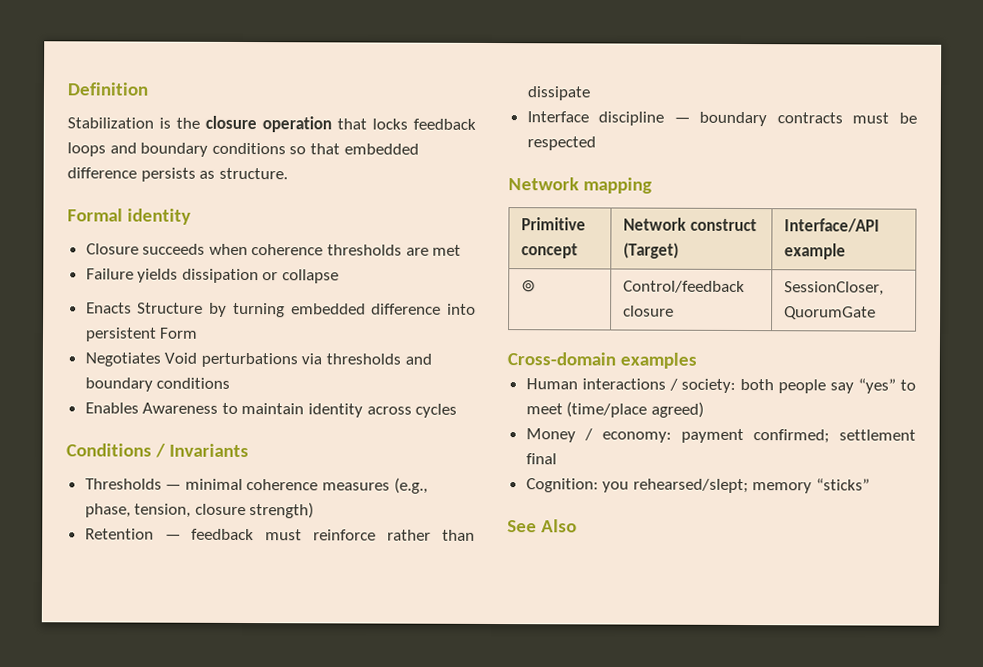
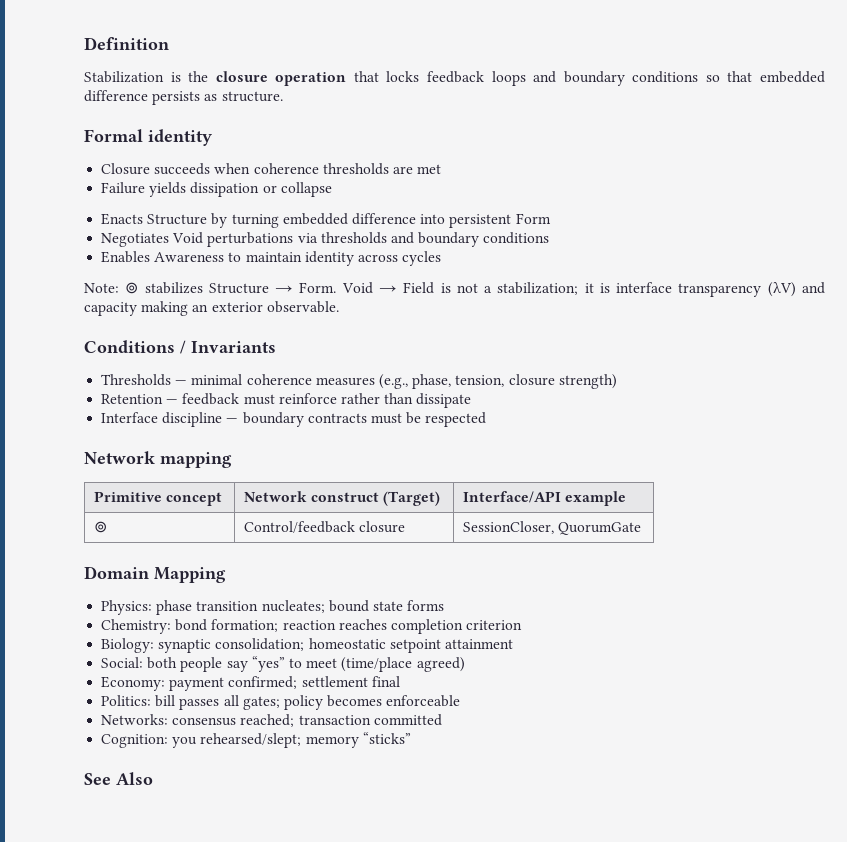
(458, 410) none -> [84,282,826,297] [84,301,339,316] // Note: ⊚ stabilizes Structure → Form. Void → Field is not a stabilization; it is interface transparency (λV) and capacity making an exterior observable.
[507,352,697,369] [525,378,737,393] Cross-domain examples // Human interactions / society: -> [84,566,226,583] [101,600,445,615] [101,619,523,634] [101,638,513,653] [101,657,144,668] Domain Mapping // Physics: phase transition nucleates; bound state forms // Chemistry: bond formation; reaction reaches completion criterion // Biology: synaptic consolidation; homeostatic setpoint attainment // Social:
[525,428,672,443] Money / economy: -> [101,676,166,691] Economy:
(557, 459) none -> [101,695,461,710] [101,714,442,727] // Politics: bill passes all gates; policy becomes enforceable // Networks: consensus reached; transaction committed

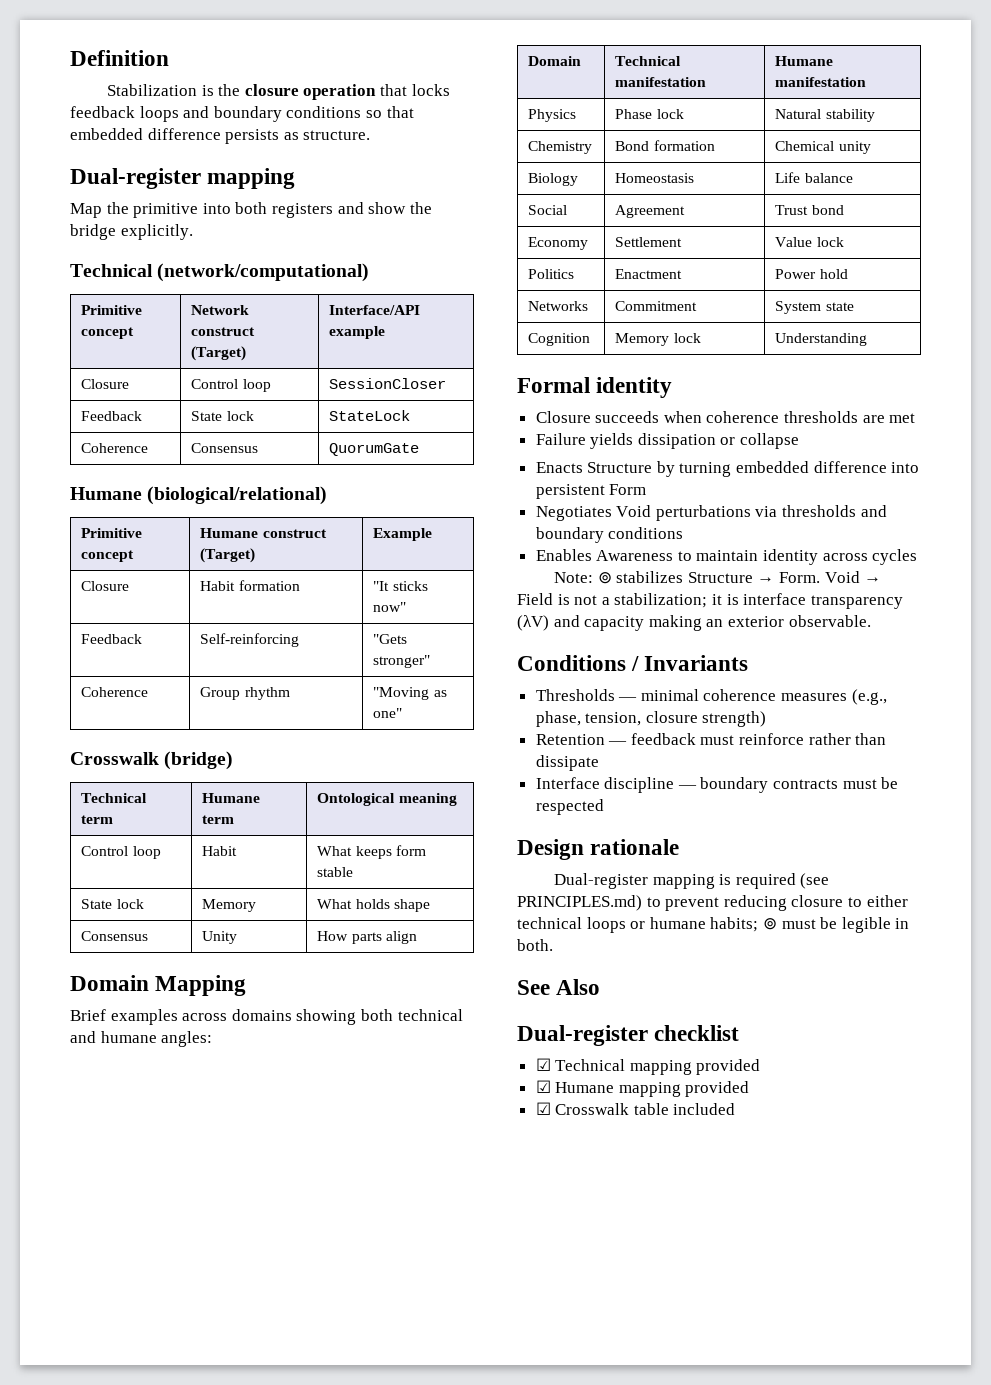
(283, 96) none -> [70,168,296,189] [70,202,432,218] [70,224,193,240] [70,263,370,282] [81,305,143,315] [81,327,135,339] [191,305,250,315] [191,327,256,336] [191,346,247,361] [329,305,421,315] [329,326,386,339] [81,379,130,389] [191,379,271,392] [329,378,447,389] [81,411,143,421] [191,411,254,421] [329,410,411,421] [81,443,149,453] [191,443,259,453] [329,443,420,456] [70,486,328,505] [81,528,143,538] [81,550,135,562] [200,528,327,538] [200,548,256,563] [373,528,433,541] [81,581,130,591] [200,580,300,591] [373,581,428,591] [373,602,407,612] [81,634,143,644] [200,633,300,647] [373,634,408,644] [373,655,431,668] [81,687,149,697] [200,687,290,700] [373,687,447,700] [373,708,403,718] [70,751,234,770] [81,793,148,803] [81,815,114,824] [202,793,261,803] [202,815,235,824] [317,793,457,806] [81,846,161,859] [202,846,238,856] [317,845,426,859] [317,867,354,877] [81,899,144,909] [202,899,257,912] [317,899,430,912] [81,931,149,941] [202,931,238,944] [317,931,417,944] [70,975,247,996] [70,1009,463,1025] [70,1031,213,1047] [528,56,582,66] [615,56,682,66] [615,77,707,87] [775,56,834,66] [775,77,867,87] [528,109,577,122] [615,109,684,119] [775,109,875,122] [528,141,593,154] [615,140,715,151] [775,141,871,154] [528,173,579,186] [615,173,695,183] [775,172,853,183] [528,205,568,215] [615,205,686,218] [775,205,844,215] [528,237,589,250] [615,237,683,247] [775,237,844,247] [528,269,575,279] [615,269,683,279] [775,269,848,279] [528,301,589,311] [615,301,698,311] [775,301,854,314] [528,333,591,346] [615,333,701,346] [775,333,868,346] // Dual‑register mapping // Map the primitive into both registers and show the bridge explicitly. // Technical (network/computational) // Primitive concept | Network construct (Target) | Interface/API example // Closure | Control loop | SessionCloser // Feedback | State lock | StateLock // Coherence | Consensus | QuorumGate // Humane (biological/relational) // Primitive concept | Humane construct (Target) | Example // Closure | Habit formation | "It sticks now" // Feedback | Self-reinforcing | "Gets stronger" // Coherence | Group rhythm | "Moving as one" // Crosswalk (bridge) // Technical term | Humane term | Ontological meaning // Control loop | Habit | What keeps form stable // State lock | Memory | What holds shape // Consensus | Unity | How parts align // Domain Mapping // Brief examples across domains showing both technical and humane angles: // Domain | Technical manifestation | Humane manifestation // Physics | Phase lock | Natural stability // Chemistry | Bond formation | Chemical unity // Biology | Homeostasis | Life balance // Social | Agreement | Trust bond // Economy | Settlement | Value lock // Politics | Enactment | Power hold // Networks | Commitment | System state // Cognition | Memory lock | Understanding
[84,451,232,468] [93,491,223,506] [243,491,441,506] [462,491,627,506] [93,521,107,533] [243,521,406,533] [462,521,642,535] [84,566,226,583] [101,600,445,615] [101,619,523,634] [101,638,513,653] [101,656,465,672] [101,676,400,691] [101,695,461,710] [101,714,442,727] [101,732,411,748] [84,772,153,785] Network mapping // Primitive concept | Network construct (Target) | Interface/API example // ⊚ | Control/feedback closure | SessionCloser, QuorumGate // Domain Mapping // Physics: phase transition nucleates; bound state forms // Chemistry: bond formation; reaction reaches completion criterion // Biology: synaptic consolidation; homeostatic setpoint attainment // Social: both people say “yes” to meet (time/place agreed) // Economy: payment confirmed; settlement final // Politics: bill passes all gates; policy becomes enforceable // Networks: consensus reached; transaction committed // Cognition: you rehearsed/slept; memory “sticks” // See Also -> [517,839,680,860] [554,873,830,889] [517,895,908,911] [517,917,910,933] [517,939,553,951] [517,979,601,995] [517,1025,740,1046] [535,1058,761,1075] [535,1080,750,1097] [535,1102,736,1115] Design rationale // Dual‑register mapping is required (see PRINCIPLES.md) to prevent reducing closure to either technical loops or humane habits; ⊚ must be legible in both. // See Also // Dual‑register checklist // ☑ Technical mapping provided // ☑ Humane mapping provided // ☑ Crosswalk table included

